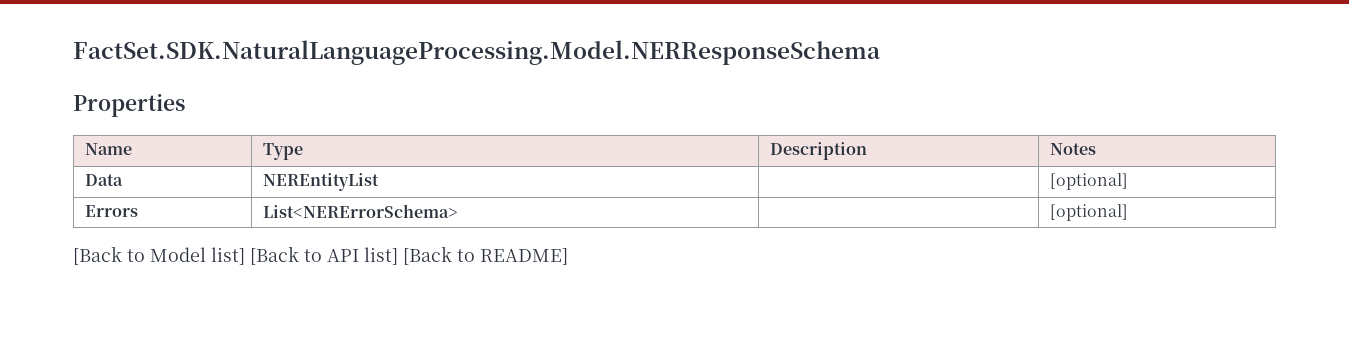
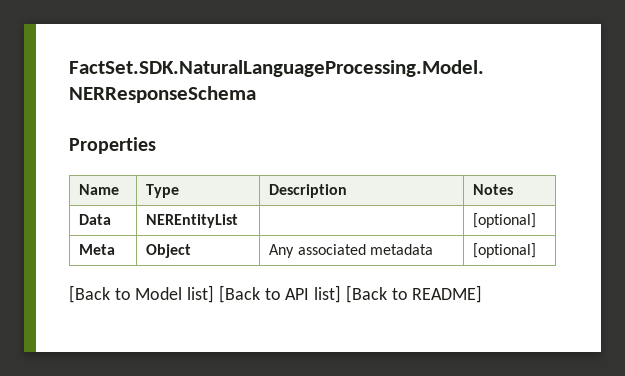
[84,205,138,217] [262,204,458,218] Errors | List<NERErrorSchema> | -> [79,244,116,255] [146,244,192,258] [269,244,434,258] Meta | Object | Any associated metadata

